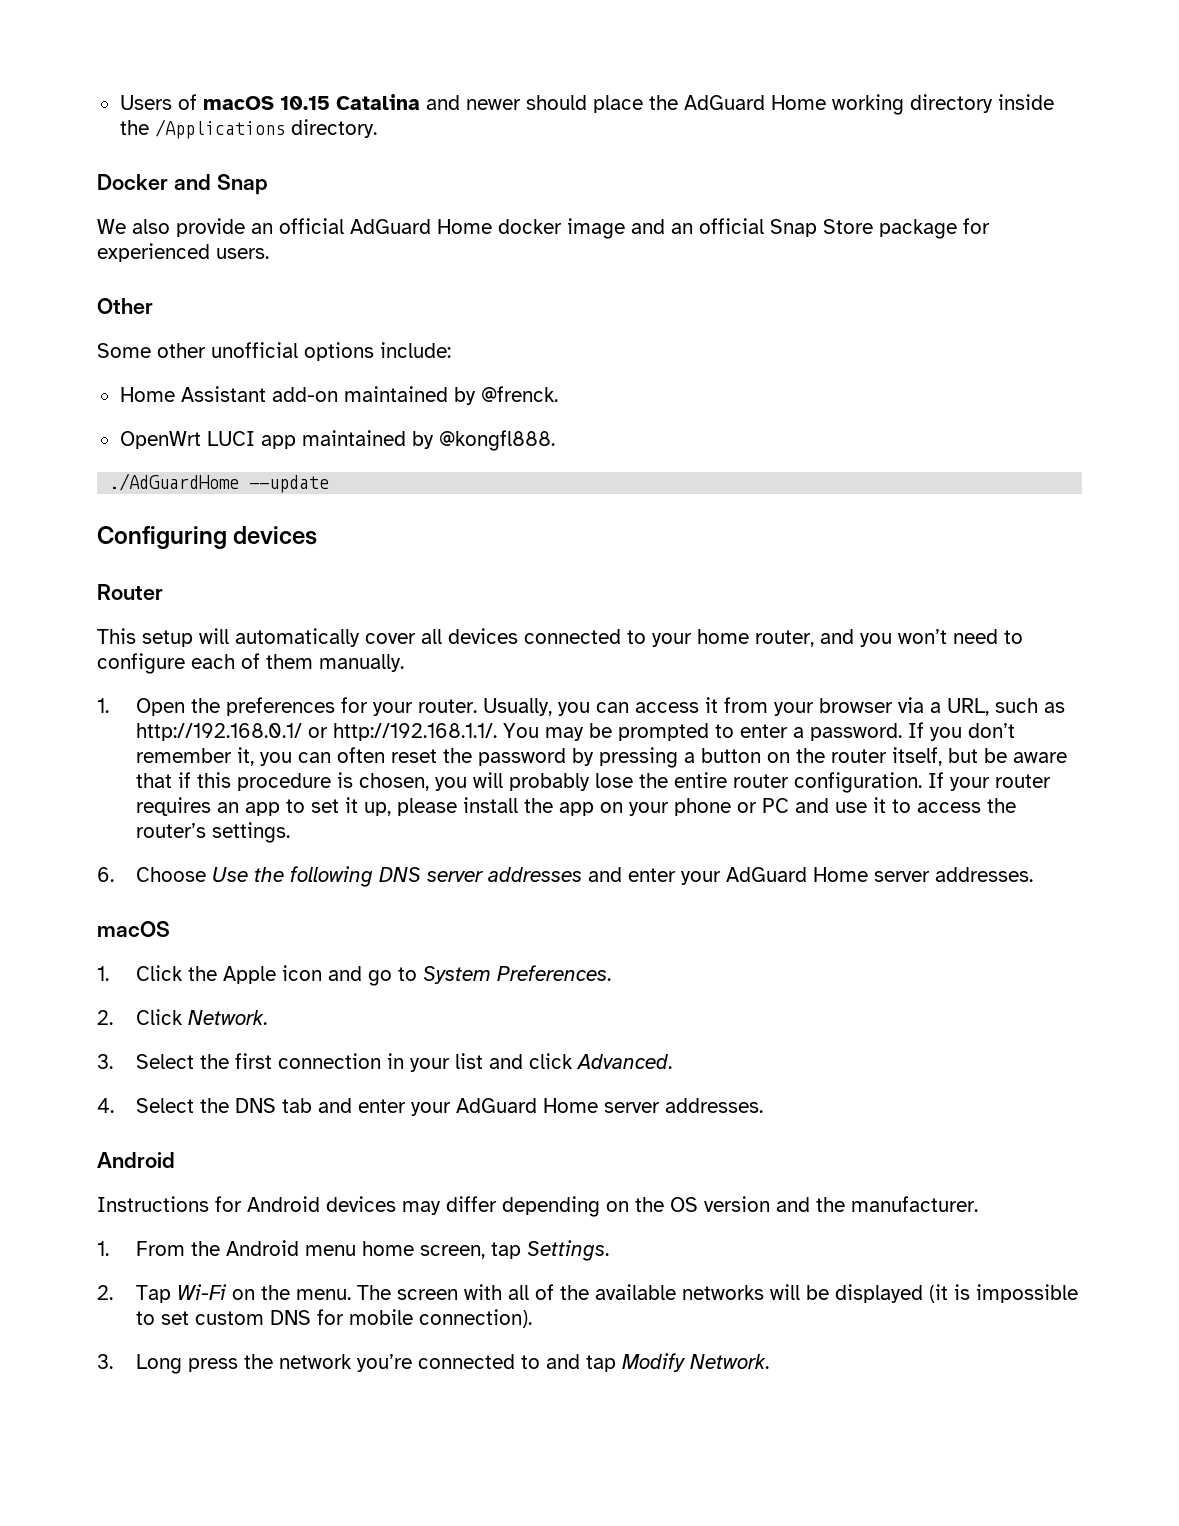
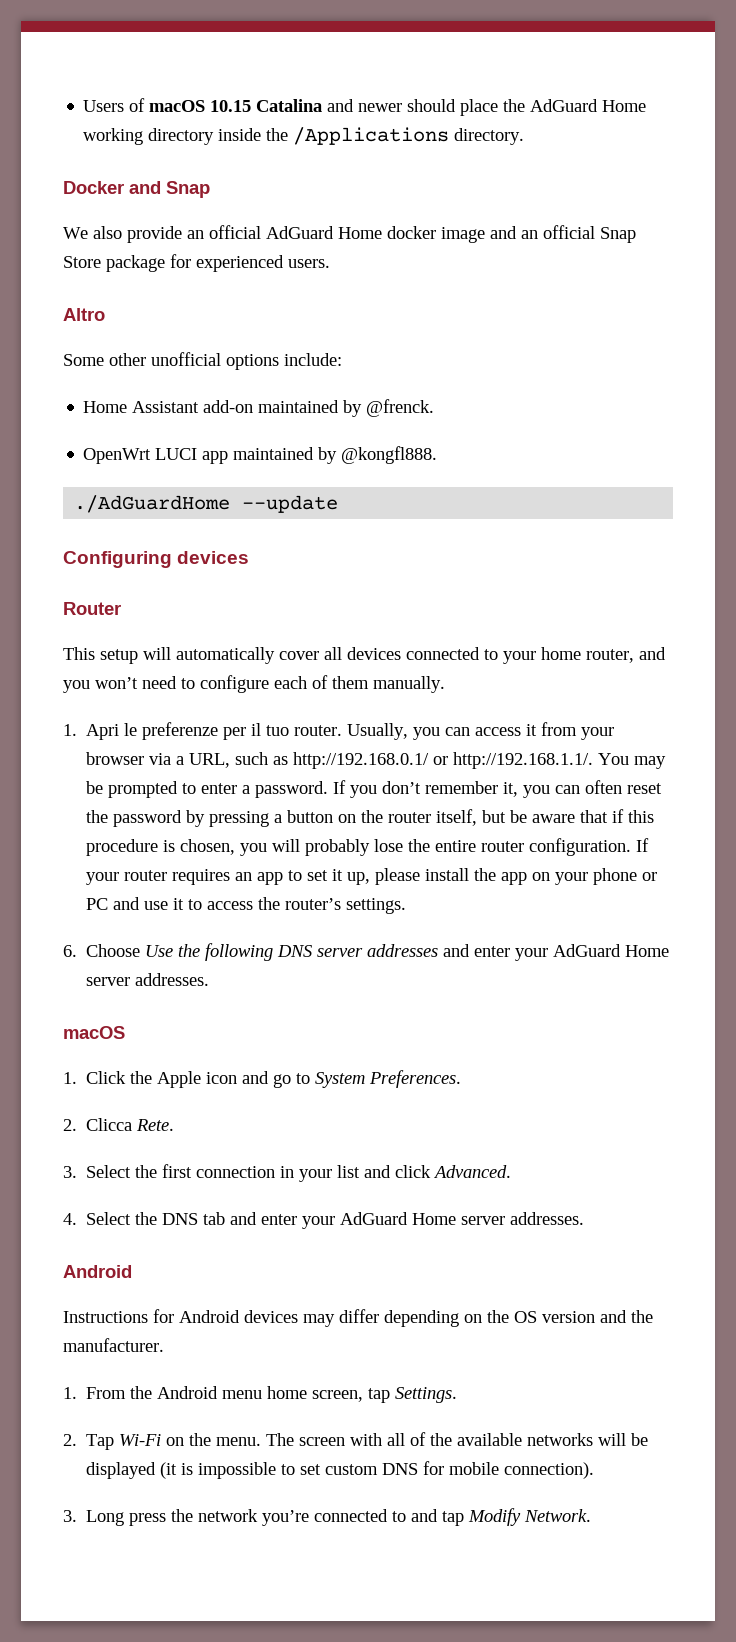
[97,298,153,314] Other -> [63,308,105,321] Altro
[135,697,413,716] Open the preferences for your -> [86,722,290,740] Apri le preferenze per il tuo
[135,1009,267,1025] Click Network. -> [86,1118,175,1131] Clicca Rete.

